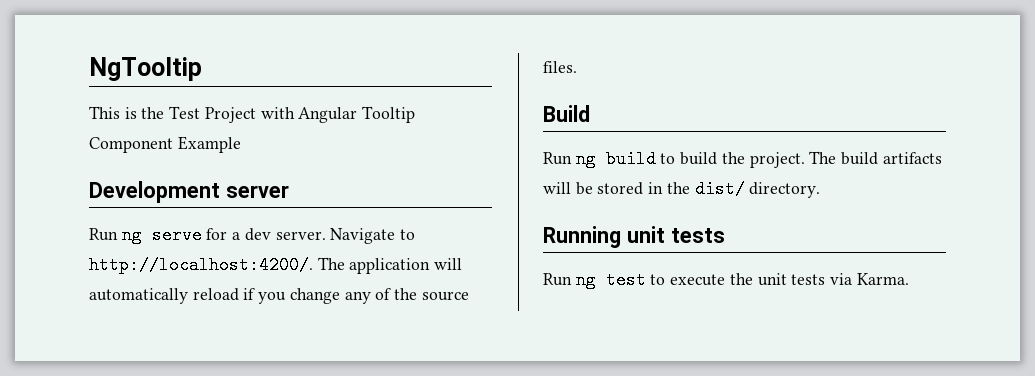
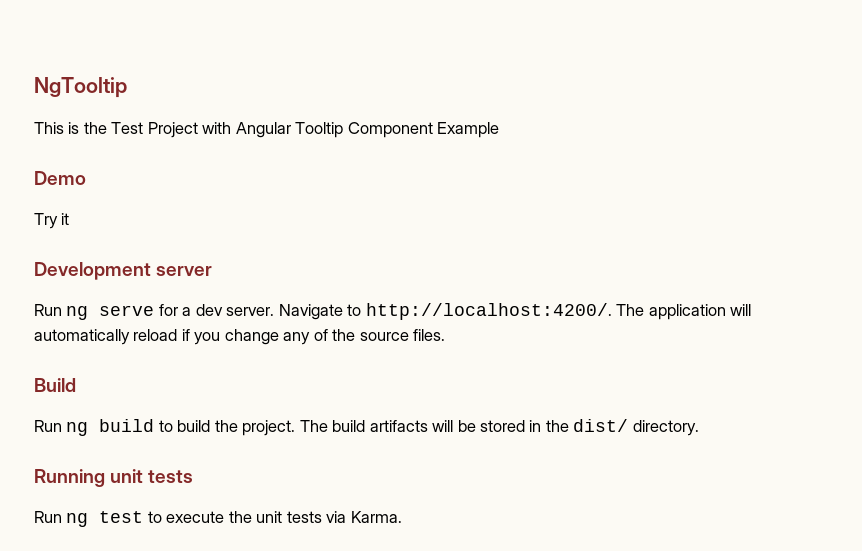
(241, 144) none -> [34,171,86,185] [34,213,70,229] // Demo // Try it

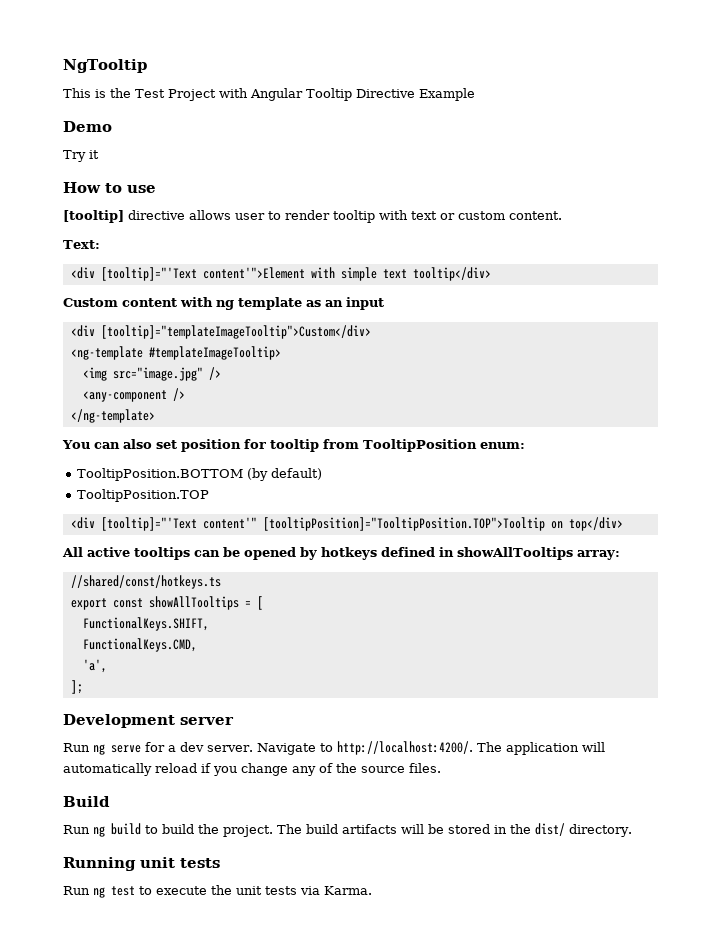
[347,122,433,138] Component -> [355,89,415,98] Directive
(70, 219) none -> [63,182,156,193] [63,210,562,223] [63,240,100,249] [70,267,491,281] [63,297,384,310] [70,325,371,339] [70,346,281,360] [82,367,221,381] [82,388,185,402] [70,409,155,423] [62,439,525,452] [77,468,323,481] [77,489,210,502] [70,517,623,531] [62,547,620,560] [70,575,221,589] [70,596,263,610] [82,617,209,631] [82,638,197,652] [82,659,107,673] [70,680,83,694] // How to use // [tooltip] directive allows user to render tooltip with text or custom content. // Text: // <div [tooltip]="'Text content'">Element with simple text tooltip</div> // Custom content with ng template as an input // <div [tooltip]="templateImageTooltip">Custom</div> // <ng-template #templateImageTooltip> // <img src="image.jpg" /> // <any-component /> // </ng-template> // You can also set position for tooltip from TooltipPosition enum: // TooltipPosition.BOTTOM (by default) // TooltipPosition.TOP // <div [tooltip]="'Text content'" [tooltipPosition]="TooltipPosition.TOP">Tooltip on top</div> // All active tooltips can be opened by hotkeys defined in showAllTooltips array: // //shared/const/hotkeys.ts // export const showAllTooltips = [ // FunctionalKeys.SHIFT, // FunctionalKeys.CMD, // 'a', // ];

